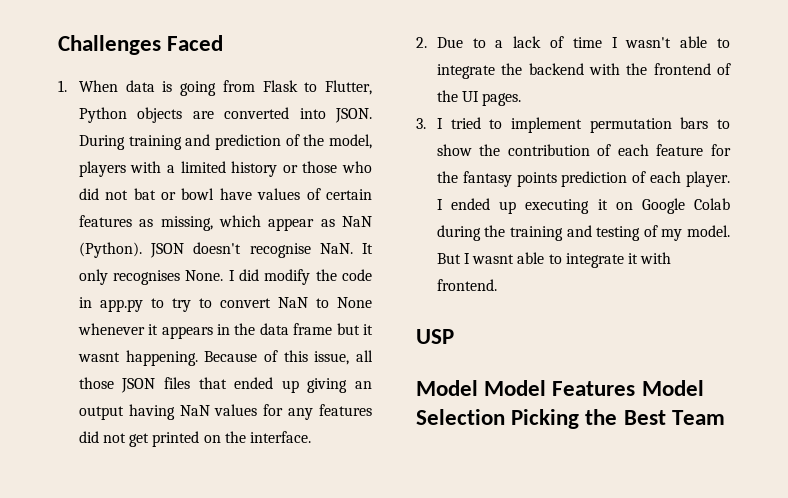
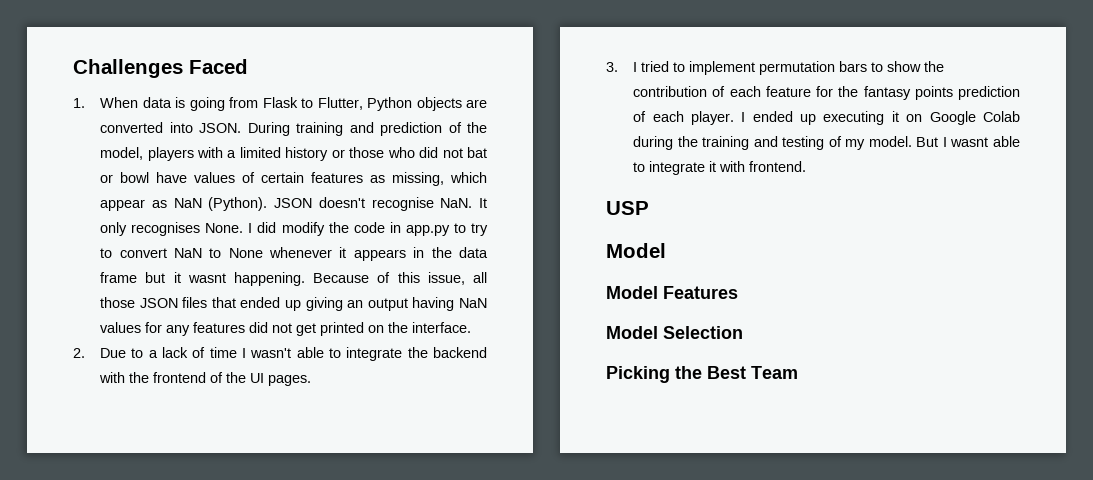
(478, 388) none -> (666, 250) //
(636, 388) none -> (738, 292) //
(505, 417) none -> (743, 332) //

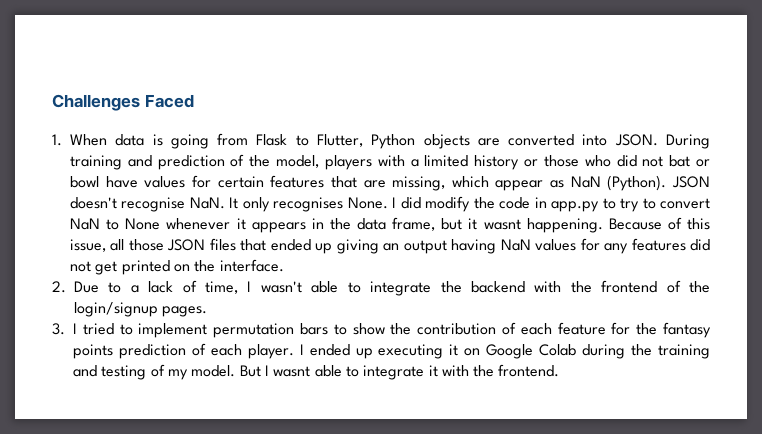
[242,172,256,183] of -> [191,175,211,188] for
[370,175,386,183] as -> [330,176,386,188] that are
[100,272,138,283] frame -> [392,217,436,231] frame,
[209,347,237,358] time -> [205,281,239,294] time,
[250,373,265,383] UI -> [74,302,158,317] login/signup
(746, 166) none -> [473,365,495,377] the
[606,201,649,215] [606,243,666,258] [606,286,738,299] [606,326,743,339] [606,366,798,383] // USP // Model // Model Features // Model Selection // Picking the Best Team -> (560, 370) none

